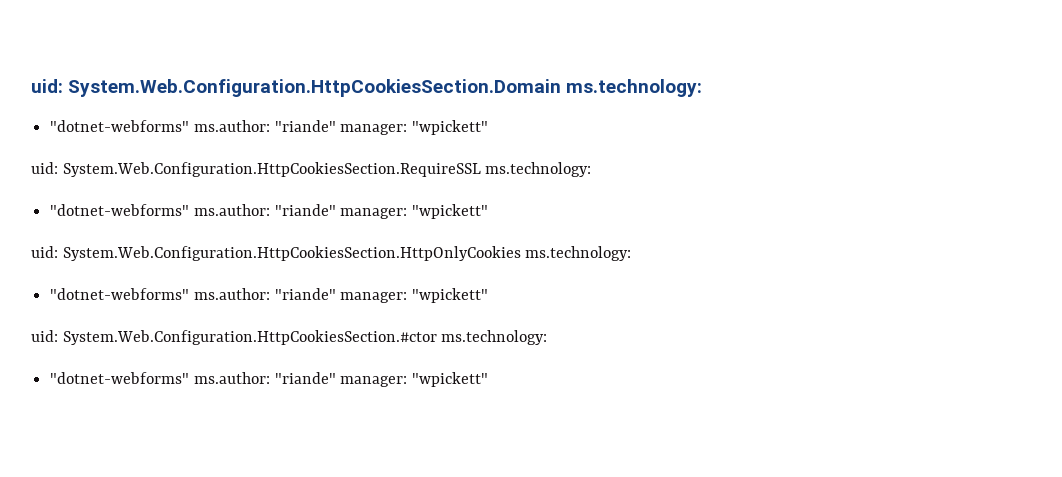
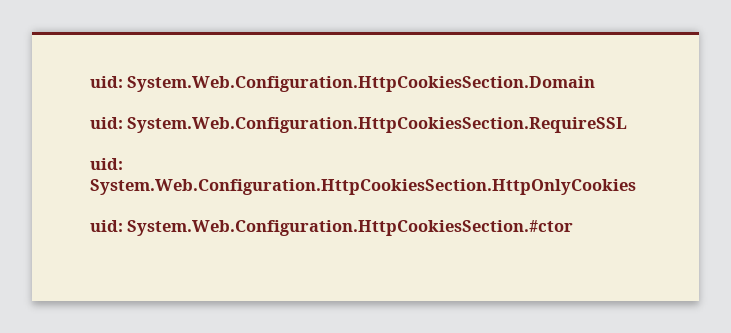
[566,79,703,97] [50,120,489,135] [31,162,592,177] [50,204,489,219] [31,246,632,261] [50,288,489,303] [31,330,548,345] [50,372,489,387] ms.technology: // "dotnet-webforms" ms.author: "riande" manager: "wpickett" // uid: System.Web.Configuration.HttpCookiesSection.RequireSSL ms.technology: // "dotnet-webforms" ms.author: "riande" manager: "wpickett" // uid: System.Web.Configuration.HttpCookiesSection.HttpOnlyCookies ms.technology: // "dotnet-webforms" ms.author: "riande" manager: "wpickett" // uid: System.Web.Configuration.HttpCookiesSection.#ctor ms.technology: // "dotnet-webforms" ms.author: "riande" manager: "wpickett" -> [90,117,628,133] [90,158,123,170] [90,179,636,195] [90,220,574,236] // uid: System.Web.Configuration.HttpCookiesSection.RequireSSL // uid: System.Web.Configuration.HttpCookiesSection.HttpOnlyCookies // uid: System.Web.Configuration.HttpCookiesSection.#ctor

